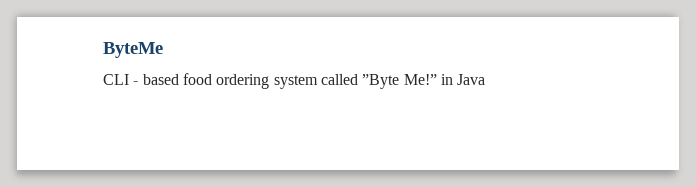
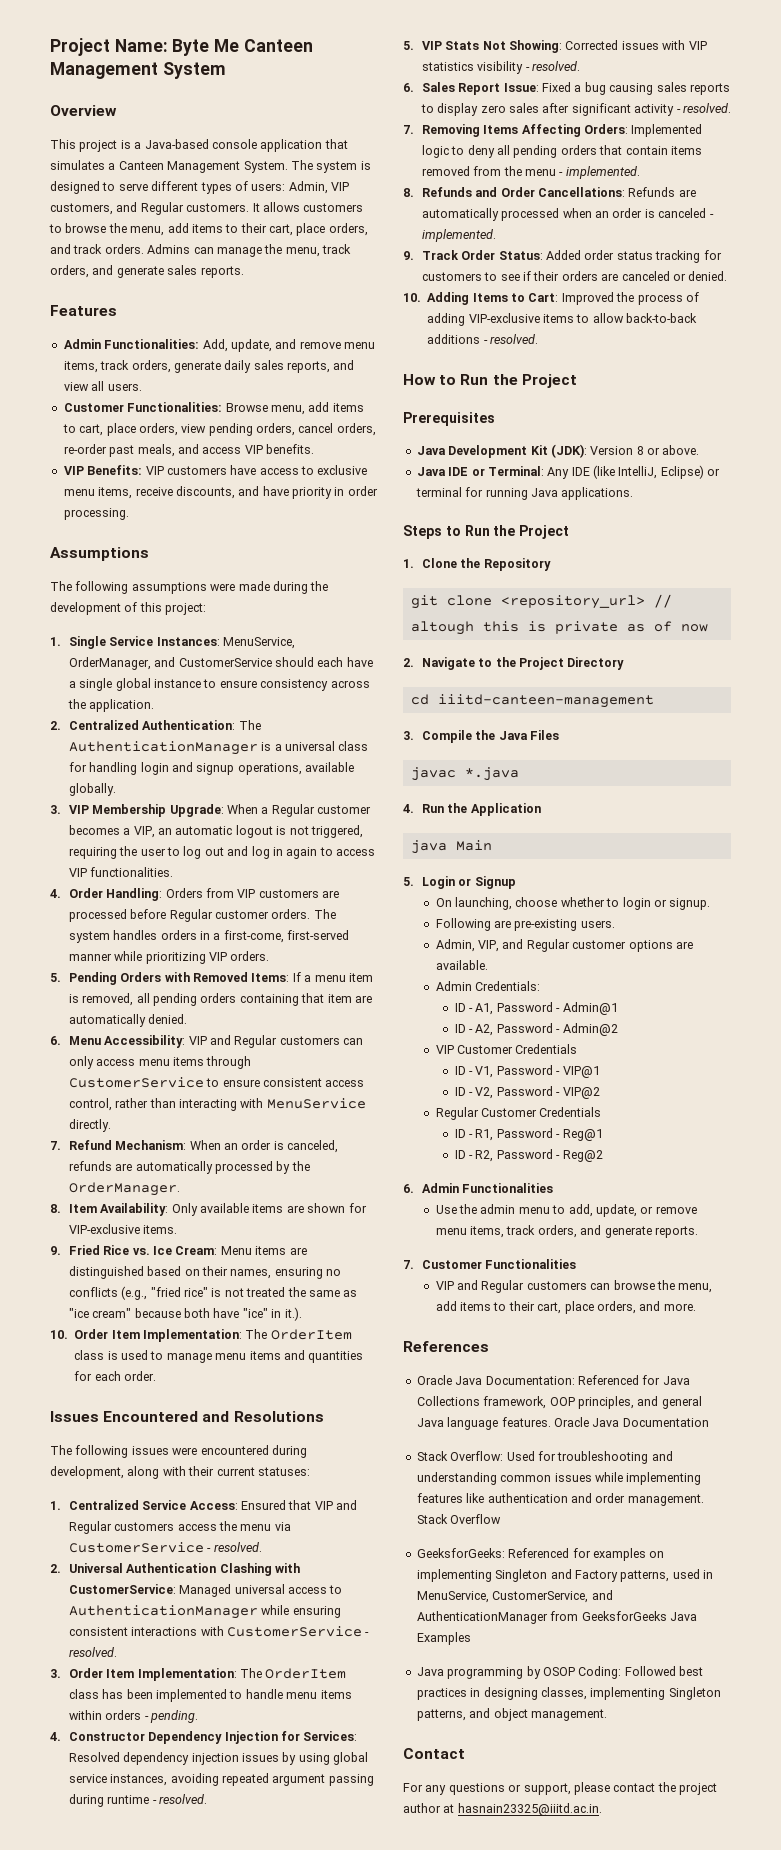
[103,42,163,58] [103,73,486,89] ByteMe // CLI - based food ordering system called ”Byte Me!” in Java -> [50,38,313,56] [50,62,226,79] [50,105,117,116] [50,139,348,152] [50,160,371,173] [50,181,349,194] [50,202,364,215] [49,223,368,236] [50,244,351,257] [50,265,244,278] [50,305,117,316] [63,339,375,352] [63,360,355,373] [63,381,142,391] [63,402,364,415] [62,423,376,436] [63,444,314,457] [63,465,368,475] [63,486,378,499] [63,508,129,520] [50,547,149,561] [50,581,329,594] [50,602,207,615] [50,636,296,649] [68,657,373,670] [68,678,370,691] [67,699,155,712] [50,720,261,730] [68,741,369,755] [68,762,355,775] [68,783,116,796] [50,804,372,817] [68,825,363,838] [68,846,376,859] [68,867,174,877] [50,888,340,901] [68,909,336,922] [68,930,350,943] [68,951,270,964] [50,972,373,985] [68,993,372,1006] [68,1014,188,1027] [50,1035,364,1048] [68,1056,252,1069] [68,1077,365,1088] [68,1098,366,1111] [68,1119,111,1132] [50,1140,339,1153] [68,1161,310,1174] [68,1182,180,1196] [50,1203,367,1216] [68,1224,178,1234] [50,1245,307,1255] [68,1266,342,1279] [68,1286,358,1300] [68,1307,302,1321] [50,1329,352,1342] [74,1350,364,1363] [74,1371,156,1381] [50,1411,324,1422] [50,1445,307,1458] [50,1466,310,1479] [50,1500,358,1510] [68,1521,291,1534] [68,1542,262,1553] [50,1563,301,1576] [68,1584,343,1597] [68,1605,341,1619] [68,1626,370,1637] [68,1647,117,1657] [50,1668,347,1681] [68,1689,352,1702] [68,1710,199,1723] [50,1731,358,1744] [68,1752,369,1765] [68,1773,374,1786] [68,1794,208,1807] [403,40,707,53] [421,61,581,74] [403,82,730,95] [420,103,731,116] [403,124,703,137] [421,145,702,158] [421,166,640,179] [403,187,696,197] [421,208,714,221] [421,229,496,242] [403,250,722,263] [421,271,728,281] [403,292,699,305] [427,313,698,326] [427,334,538,344] [403,374,577,388] [403,412,495,426] [416,444,700,458] [416,465,721,479] [415,487,634,500] [403,525,570,539] [403,558,551,571] [410,594,672,609] [410,621,708,635] [403,657,625,670] [410,694,654,708] [403,730,560,743] [410,767,519,781] [403,803,541,816] [410,840,492,854] [403,876,516,889] [435,897,711,910] [435,918,615,931] [435,939,693,952] [435,960,488,970] [435,981,541,991] [454,1002,618,1015] [454,1023,618,1036] [435,1044,578,1054] [454,1065,600,1078] [454,1086,600,1099] [435,1107,602,1120] [454,1128,603,1141] [454,1149,603,1162] [403,1183,554,1193] [435,1204,697,1217] [435,1225,698,1238] [403,1259,577,1269] [435,1280,713,1293] [435,1301,696,1314] [403,1341,489,1352] [416,1375,690,1385] [416,1396,702,1409] [416,1417,709,1430] [416,1451,673,1464] [416,1472,702,1485] [416,1493,704,1506] [416,1514,502,1524] [416,1548,665,1561] [416,1569,713,1582] [416,1590,613,1603] [416,1611,697,1624] [416,1632,471,1645] [416,1666,703,1679] [416,1687,721,1700] [416,1708,607,1721] [403,1748,465,1759] [403,1782,717,1795] [403,1803,602,1816] Project Name: Byte Me Canteen Management System // Overview // This project is a Java-based console application that simulates a Canteen Management System. The system is designed to serve different types of users: Admin, VIP customers, and Regular customers. It allows customers to browse the menu, add items to their cart, place orders, and track orders. Admins can manage the menu, track orders, and generate sales reports. // Features // Admin Functionalities: Add, update, and remove menu items, track orders, generate daily sales reports, and view all users. // Customer Functionalities: Browse menu, add items to cart, place orders, view pending orders, cancel orders, re-order past meals, and access VIP benefits. // VIP Benefits: VIP customers have access to exclusive menu items, receive discounts, and have priority in order processing. // Assumptions // The following assumptions were made during the development of this project: // 1. Single Service Instances: MenuService, OrderManager, and CustomerService should each have a single global instance to ensure consistency across the application. // 2. Centralized Authentication: The AuthenticationManager is a universal class for handling login and signup operations, available globally. // 3. VIP Membership Upgrade: When a Regular customer becomes a VIP, an automatic logout is not triggered, requiring the user to log out and log in again to access VIP functionalities. // 4. Order Handling: Orders from VIP customers are processed before Regular customer orders. The system handles orders in a first-come, first-served manner while prioritizing VIP orders. // 5. Pending Orders with Removed Items: If a menu item is removed, all pending orders containing that item are automatically denied. // 6. Menu Accessibility: VIP and Regular customers can only access menu items through CustomerService to ensure consistent access control, rather than interacting with MenuService directly. // 7. Refund Mechanism: When an order is canceled, refunds are automatically processed by the OrderManager. // 8. Item Availability: Only available items are shown for VIP-exclusive items. // 9. Fried Rice vs. Ice Cream: Menu items are distinguished based on their names, ensuring no conflicts (e.g., "fried rice" is not treated the same as "ice cream" because both have "ice" in it.). // 10. Order Item Implementation: The OrderItem class is used to manage menu items and quantities for each order. // Issues Encountered and Resolutions // The following issues were encountered during development, along with their current statuses: // 1. Centralized Service Access: Ensured that VIP and Regular customers access the menu via CustomerService - resolved. // 2. Universal Authentication Clashing with CustomerService: Managed universal access to AuthenticationManager while ensuring consistent interactions with CustomerService - resolved. // 3. Order Item Implementation: The OrderItem class has been implemented to handle menu items within orders - pending. // 4. Constructor Dependency Injection for Services: Resolved dependency injection issues by using global service instances, avoiding repeated argument passing during runtime - resolved. // 5. VIP Stats Not Showing: Corrected issues with VIP statistics visibility - resolved. // 6. Sales Report Issue: Fixed a bug causing sales reports to display zero sales after significant activity - resolved. // 7. Removing Items Affecting Orders: Implemented logic to deny all pending orders that contain items removed from the menu - implemented. // 8. Refunds and Order Cancellations: Refunds are automatically processed when an order is canceled - implemented. // 9. Track Order Status: Added order status tracking for customers to see if their orders are canceled or denied. // 10. Adding Items to Cart: Improved the process of adding VIP-exclusive items to allow back-to-back additions - resolved. // How to Run the Project // Prerequisites // Java Development Kit (JDK): Version 8 or above. // Java IDE or Terminal: Any IDE (like IntelliJ, Eclipse) or terminal for running Java applications. // Steps to Run the Project // 1. Clone the Repository // git clone <repository_url> // altough this is private as of now // 2. Navigate to the Project Directory // cd iiitd-canteen-management // 3. Compile the Java Files // javac *.java // 4. Run the Application // java Main // 5. Login or Signup // On launching, choose whether to login or signup. // Following are pre-existing users. // Admin, VIP, and Regular customer options are available. // Admin Credentials: // ID - A1, Password - Admin@1 // ID - A2, Password - Admin@2 // VIP Customer Credentials // ID - V1, Password - VIP@1 // ID - V2, Password - VIP@2 // Regular Customer Credentials // ID - R1, Password - Reg@1 // ID - R2, Password - Reg@2 // 6. Admin Functionalities // Use the admin menu to add, update, or remove menu items, track orders, and generate reports. // 7. Customer Functionalities // VIP and Regular customers can browse the menu, add items to their cart, place orders, and more. // References // Oracle Java Documentation: Referenced for Java Collections framework, OOP principles, and general Java language features. Oracle Java Documentation // Stack Overflow: Used for troubleshooting and understanding common issues while implementing features like authentication and order management. Stack Overflow // GeeksforGeeks: Referenced for examples on implementing Singleton and Factory patterns, used in MenuService, CustomerService, and AuthenticationManager from GeeksforGeeks Java Examples // Java programming by OSOP Coding: Followed best practices in designing classes, implementing Singleton patterns, and object management. // Contact // For any questions or support, please contact the project author at hasnain23325@iiitd.ac.in.

